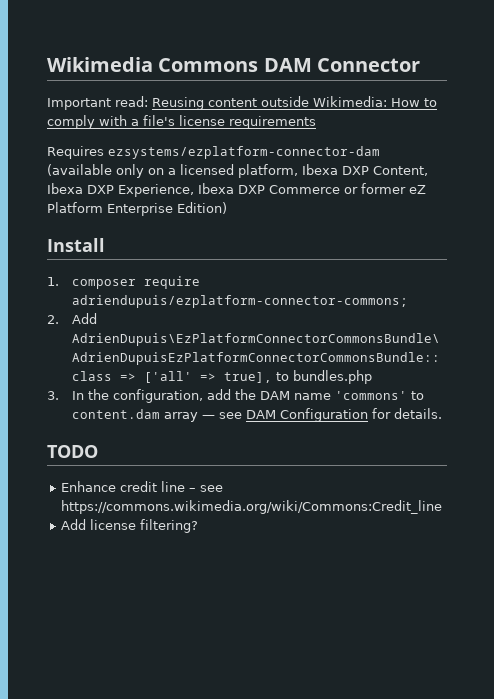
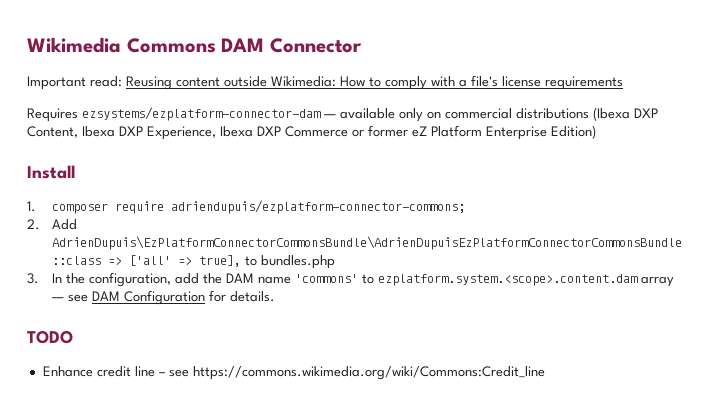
[47,164,338,178] (available only on a licensed platform, Ibexa -> [324,107,630,122] — available only on commercial distributions (Ibexa
[71,409,160,419] content.dam -> [377,274,638,286] ezplatform.system.<scope>.content.dam
[60,519,198,533] // Add license filtering? -> (545, 373) none

